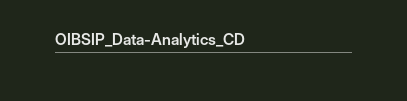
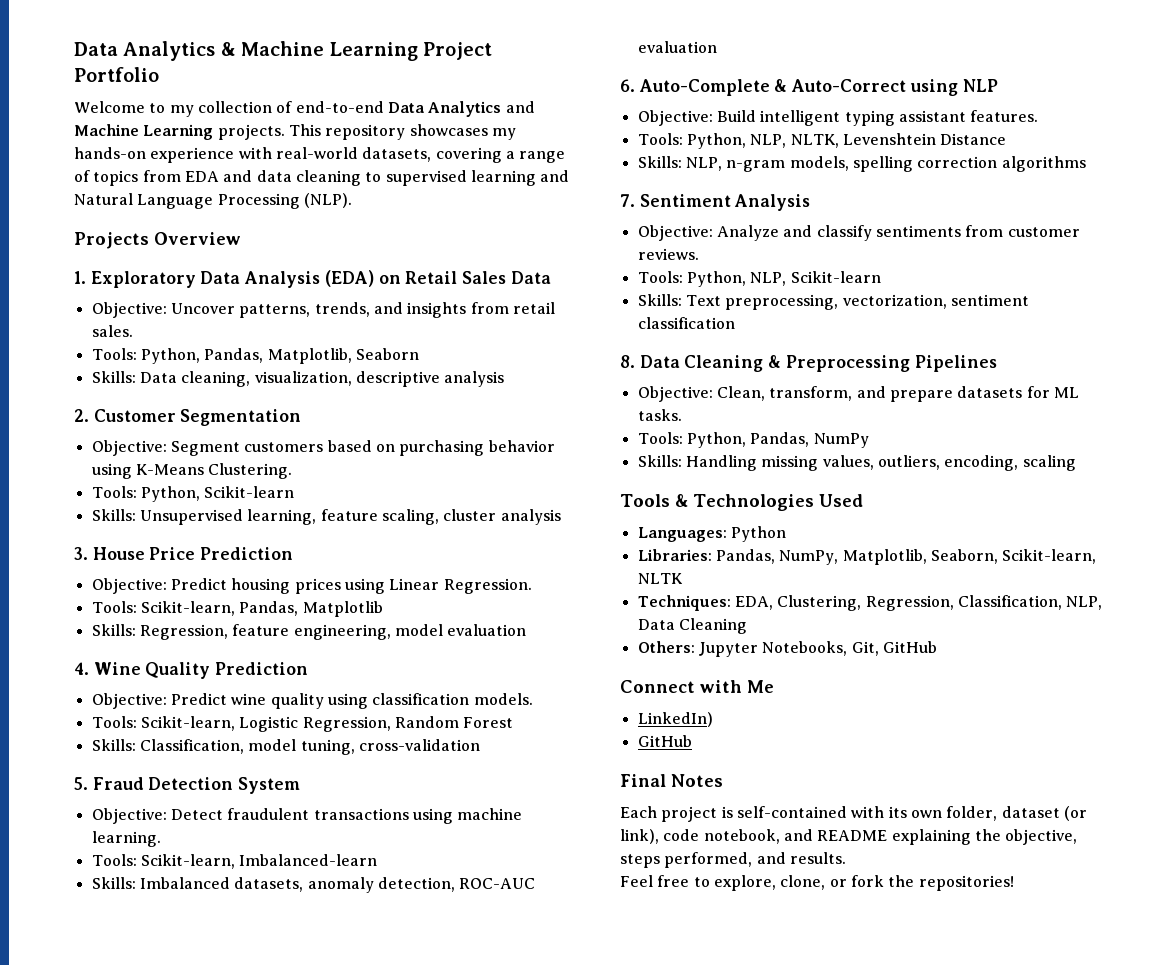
[55,33,245,48] OIBSIP_Data-Analytics_CD -> [74,41,492,61] [74,67,159,82] [74,101,535,117] [74,124,516,140] [74,147,566,163] [74,170,570,186] [74,193,352,209] [74,232,241,249] [74,270,551,288] [91,302,555,318] [91,325,133,337] [91,348,419,364] [91,371,505,387] [74,409,302,426] [91,440,555,456] [91,463,293,479] [91,486,295,502] [91,509,561,525] [74,547,294,560] [91,578,532,594] [91,601,383,617] [91,624,527,640] [74,662,309,679] [91,693,533,709] [91,716,514,732] [91,739,480,755] [74,777,301,794] [91,808,523,824] [91,831,161,847] [91,854,378,869] [91,877,536,893] [637,41,717,53] [620,79,998,96] [637,110,1039,126] [637,133,1007,149] [637,156,1086,172] [620,194,811,211] [637,225,1080,241] [637,248,699,260] [637,271,881,287] [637,294,1029,310] [637,317,735,329] [620,355,997,372] [637,386,1079,402] [637,409,682,421] [637,432,869,448] [637,455,1076,471] [620,494,863,511] [637,526,786,542] [637,549,1097,565] [637,573,683,584] [637,595,1103,611] [637,618,747,634] [637,641,937,657] [620,680,774,693] [637,712,713,727] [637,735,692,747] [620,774,723,787] [620,806,1087,822] [620,829,1078,845] [620,852,846,868] [620,875,1014,891] Data Analytics & Machine Learning Project Portfolio // Welcome to my collection of end-to-end Data Analytics and Machine Learning projects. This repository showcases my hands-on experience with real-world datasets, covering a range of topics from EDA and data cleaning to supervised learning and Natural Language Processing (NLP). // Projects Overview // 1. Exploratory Data Analysis (EDA) on Retail Sales Data // Objective: Uncover patterns, trends, and insights from retail sales. // Tools: Python, Pandas, Matplotlib, Seaborn // Skills: Data cleaning, visualization, descriptive analysis // 2. Customer Segmentation // Objective: Segment customers based on purchasing behavior using K-Means Clustering. // Tools: Python, Scikit-learn // Skills: Unsupervised learning, feature scaling, cluster analysis // 3. House Price Prediction // Objective: Predict housing prices using Linear Regression. // Tools: Scikit-learn, Pandas, Matplotlib // Skills: Regression, feature engineering, model evaluation // 4. Wine Quality Prediction // Objective: Predict wine quality using classification models. // Tools: Scikit-learn, Logistic Regression, Random Forest // Skills: Classification, model tuning, cross-validation // 5. Fraud Detection System // Objective: Detect fraudulent transactions using machine learning. // Tools: Scikit-learn, Imbalanced-learn // Skills: Imbalanced datasets, anomaly detection, ROC-AUC evaluation // 6. Auto-Complete & Auto-Correct using NLP // Objective: Build intelligent typing assistant features. // Tools: Python, NLP, NLTK, Levenshtein Distance // Skills: NLP, n-gram models, spelling correction algorithms // 7. Sentiment Analysis // Objective: Analyze and classify sentiments from customer reviews. // Tools: Python, NLP, Scikit-learn // Skills: Text preprocessing, vectorization, sentiment classification // 8. Data Cleaning & Preprocessing Pipelines // Objective: Clean, transform, and prepare datasets for ML tasks. // Tools: Python, Pandas, NumPy // Skills: Handling missing values, outliers, encoding, scaling // Tools & Technologies Used // Languages: Python // Libraries: Pandas, NumPy, Matplotlib, Seaborn, Scikit-learn, NLTK // Techniques: EDA, Clustering, Regression, Classification, NLP, Data Cleaning // Others: Jupyter Notebooks, Git, GitHub // Connect with Me // LinkedIn) // GitHub // Final Notes // Each project is self-contained with its own folder, dataset (or link), code notebook, and README explaining the objective, steps performed, and results. // Feel free to explore, clone, or fork the repositories!

